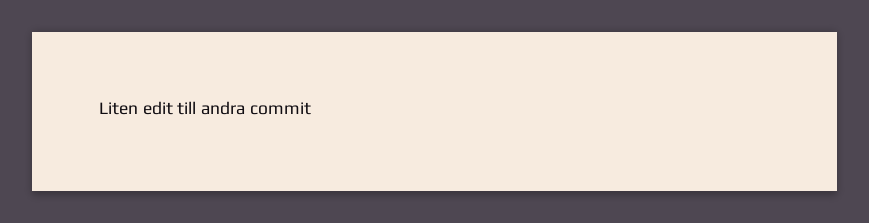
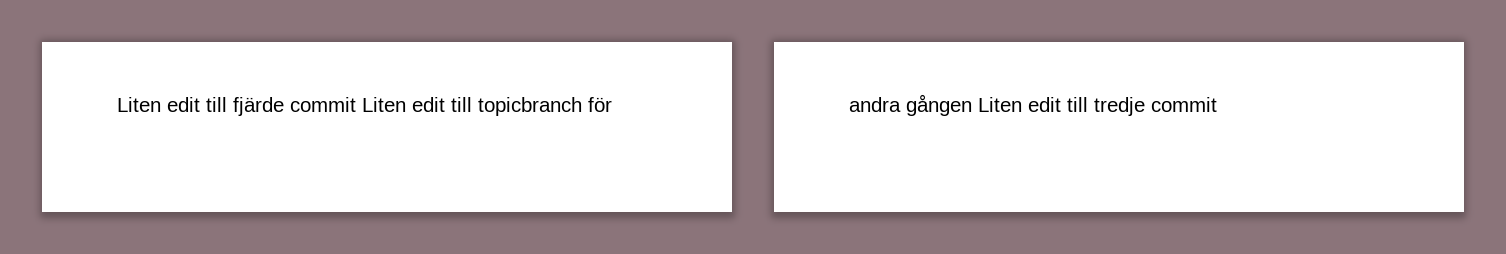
[99,101,246,115] Liten edit till andra -> [117,94,1145,116] Liten edit till fjärde commit Liten edit till topicbranch för andra gången Liten edit till tredje

